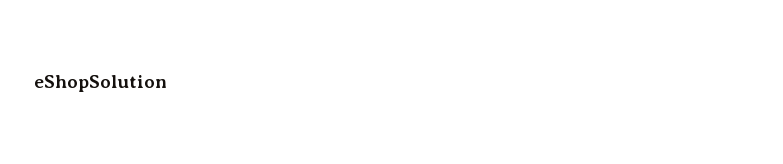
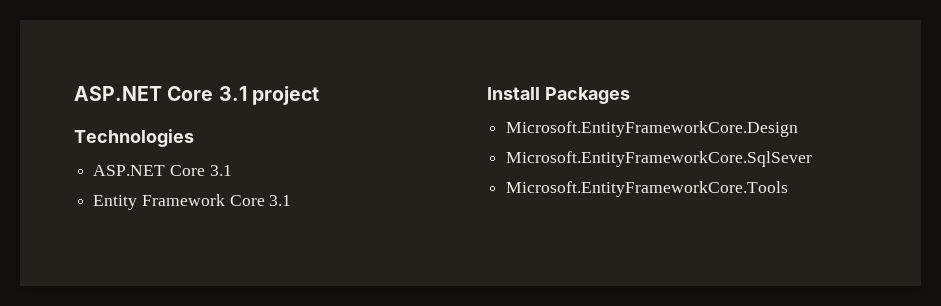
[34,75,167,92] eShopSolution -> [74,86,319,105] [74,129,194,147] [93,165,232,176] [93,194,292,210] [487,87,630,104] [506,121,799,137] [506,151,813,167] [506,181,789,197] ASP.NET Core 3.1 project // Technologies // ASP.NET Core 3.1 // Entity Framework Core 3.1 // Install Packages // Microsoft.EntityFrameworkCore.Design // Microsoft.EntityFrameworkCore.SqlSever // Microsoft.EntityFrameworkCore.Tools

